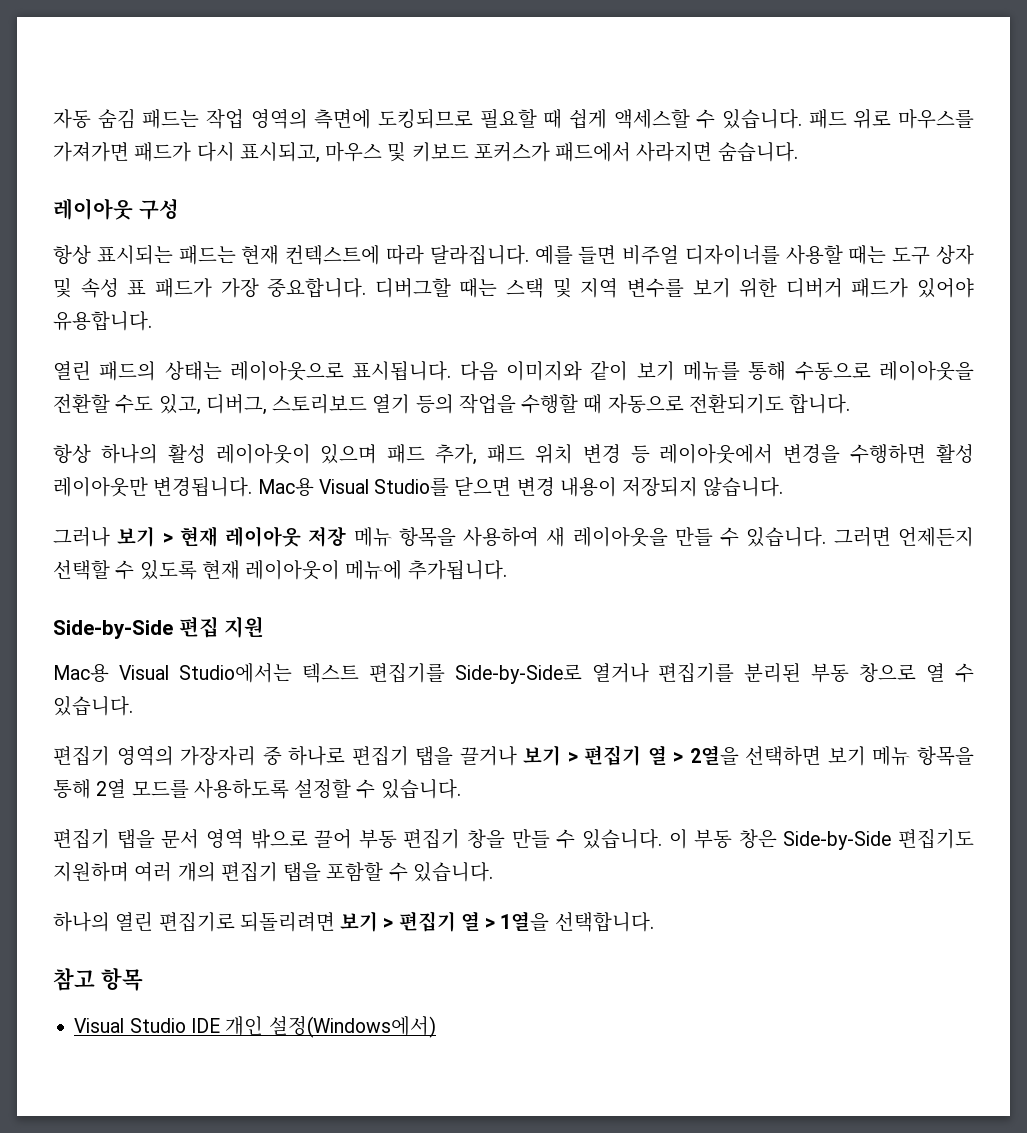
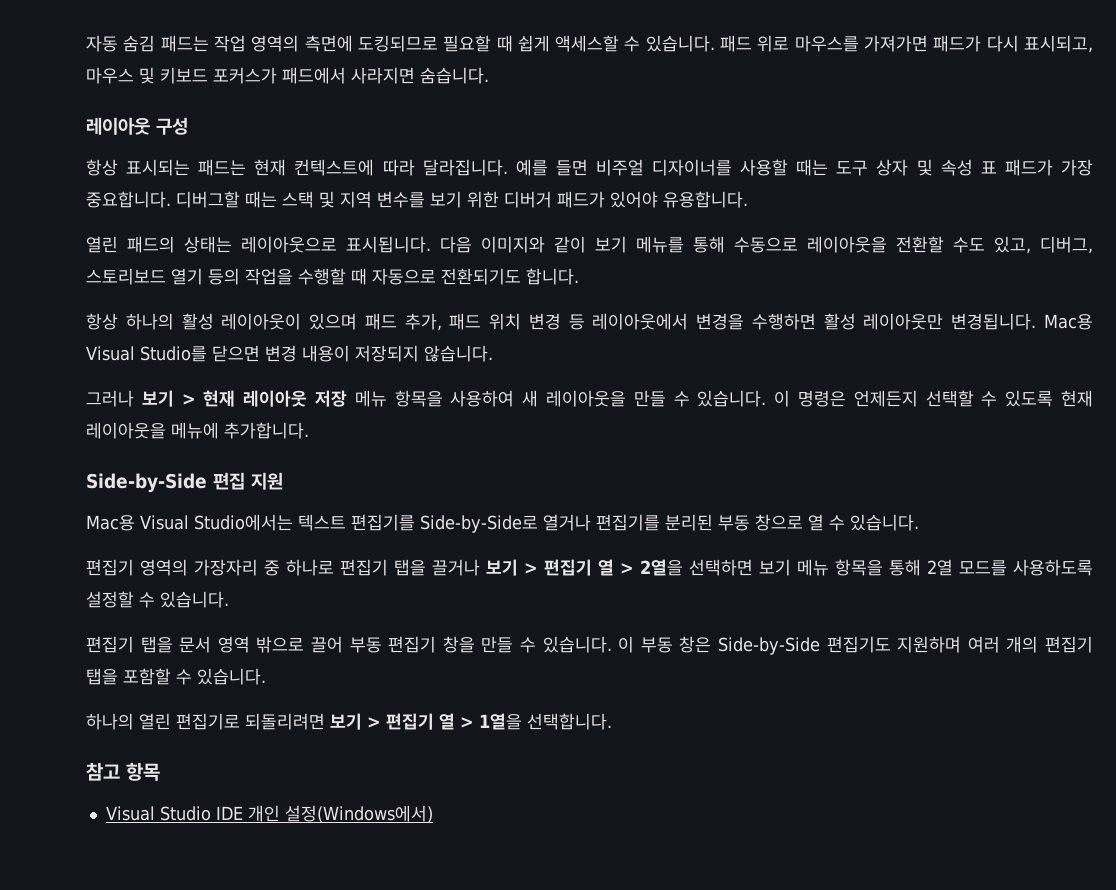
[833,527,891,547] 그러면 -> [774,390,846,407] 이 명령은
[245,560,507,580] 레이아웃이 메뉴에 추가됩니다. -> [86,422,309,439] 레이아웃을 메뉴에 추가합니다.

